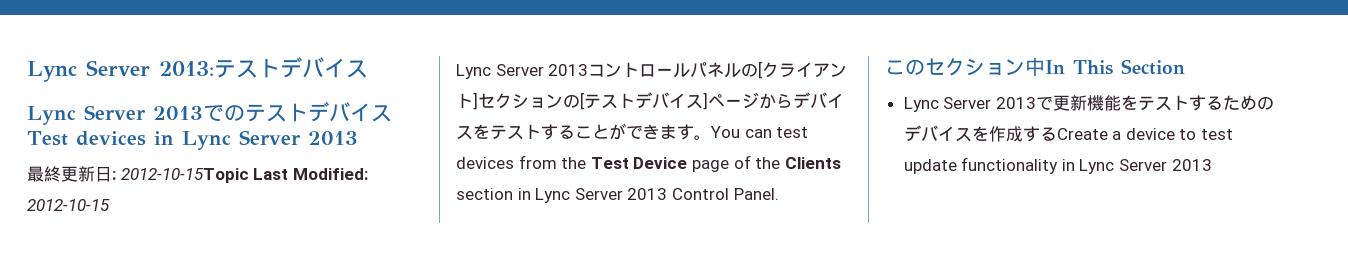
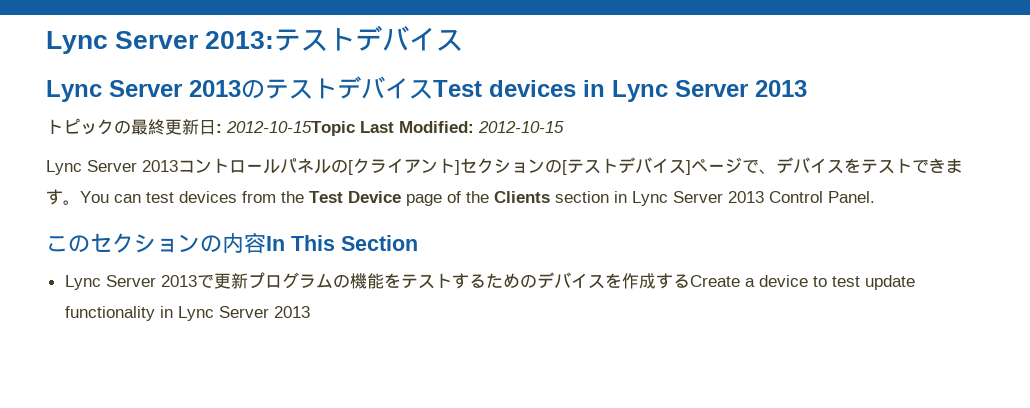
[202,105,224,122] で -> (241, 88) none
(358, 138) none -> [46,118,131,135] トピックの
[759,93,793,109] から -> [742,159,776,174] で、
[541,123,626,140] することが -> (912, 165) none
[1025,57,1045,76] 中 -> [200,233,266,253] の内容
(1087, 103) none -> [247,272,350,289] プログラムの

